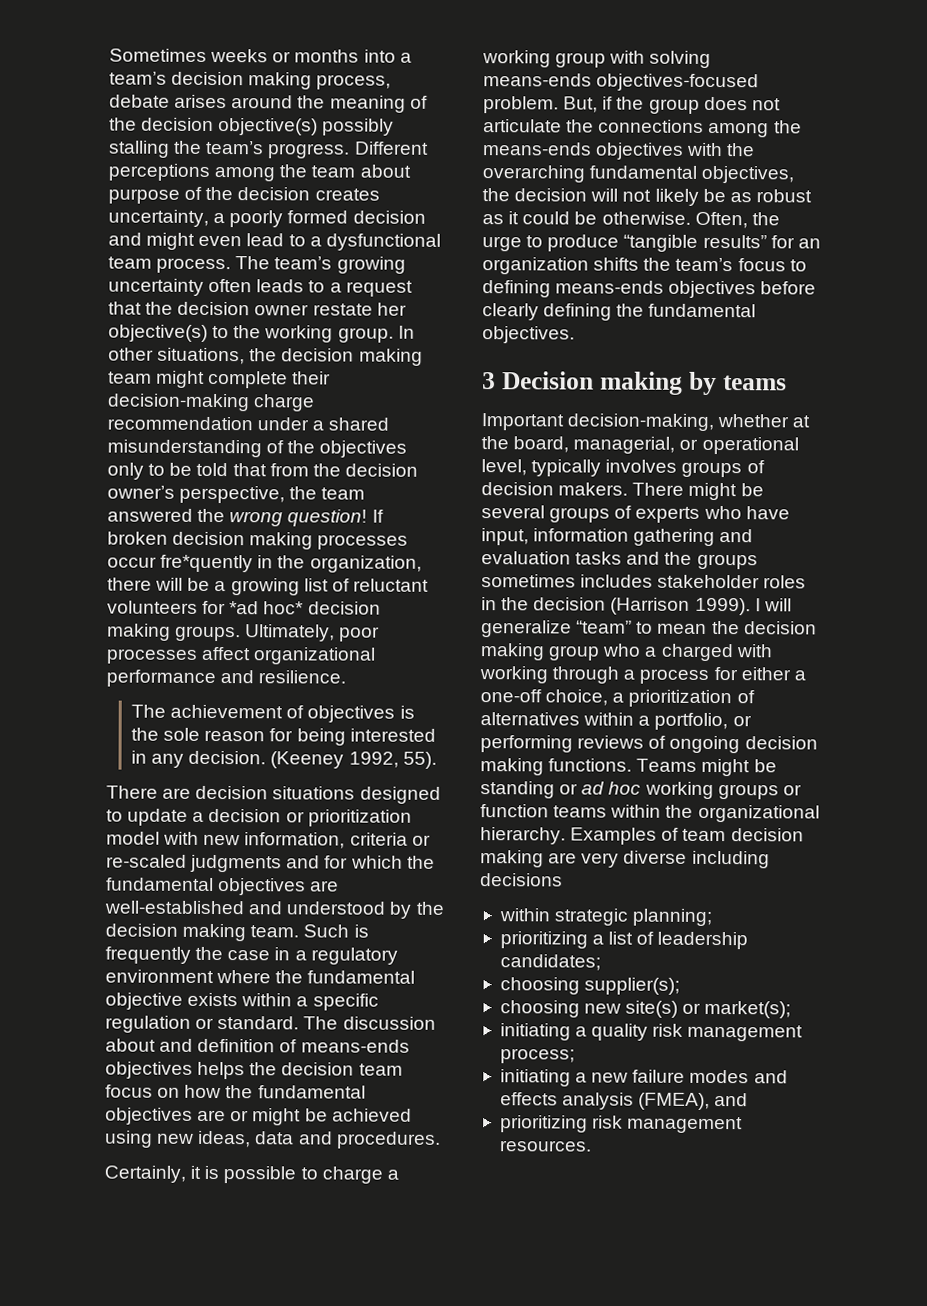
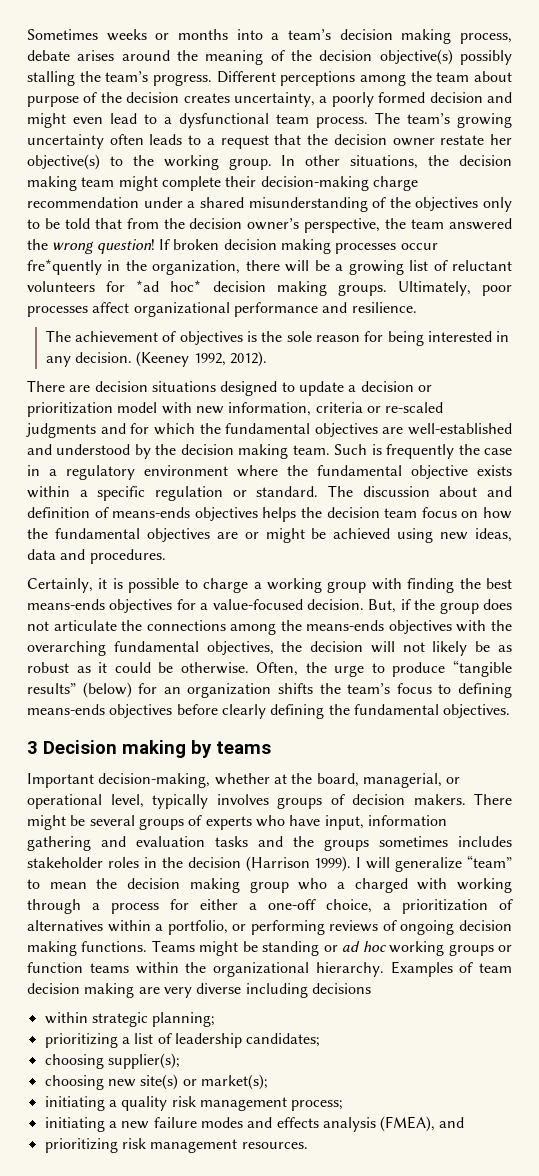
[402,751,437,769] 55). -> [230,351,268,367] 2012).
[649,50,712,68] [483,73,760,92] [483,96,559,114] solving means-ends objectives-focused problem. -> [407,578,512,593] [27,599,364,613] finding the best means-ends objectives for a value-focused decision.
(767, 241) none -> [82,682,132,698] (below)

